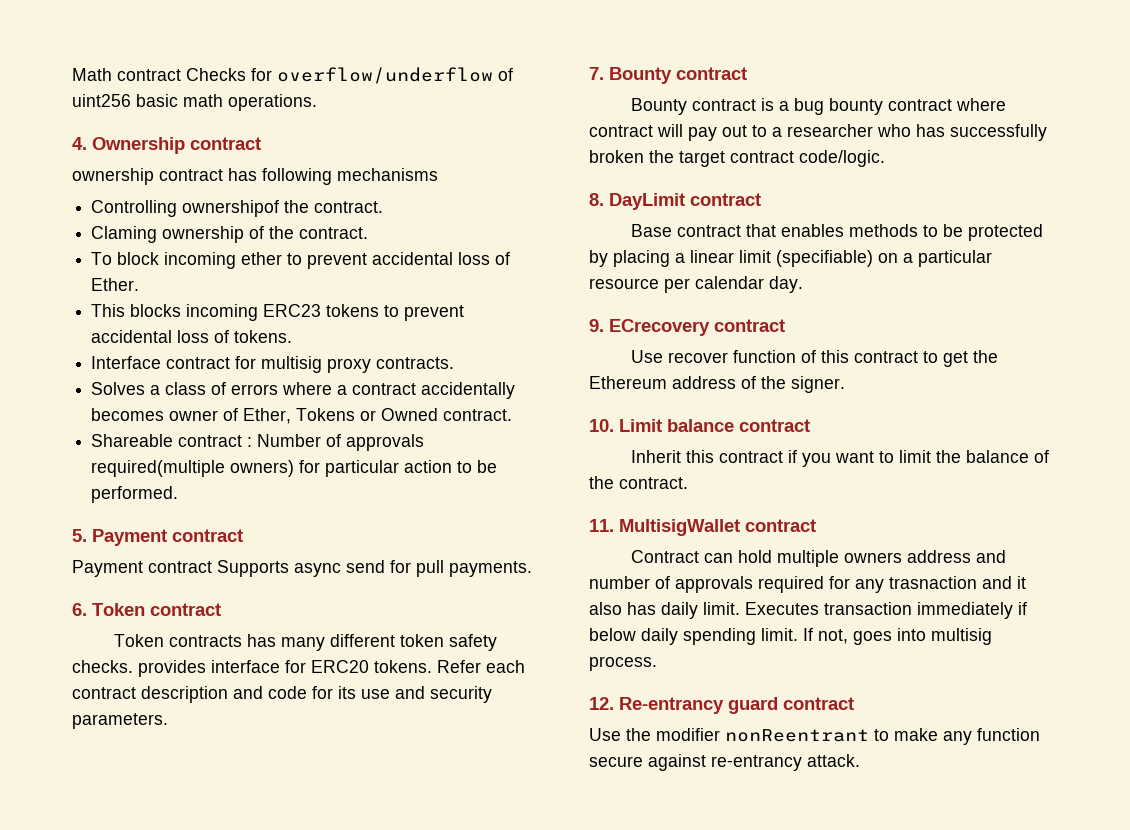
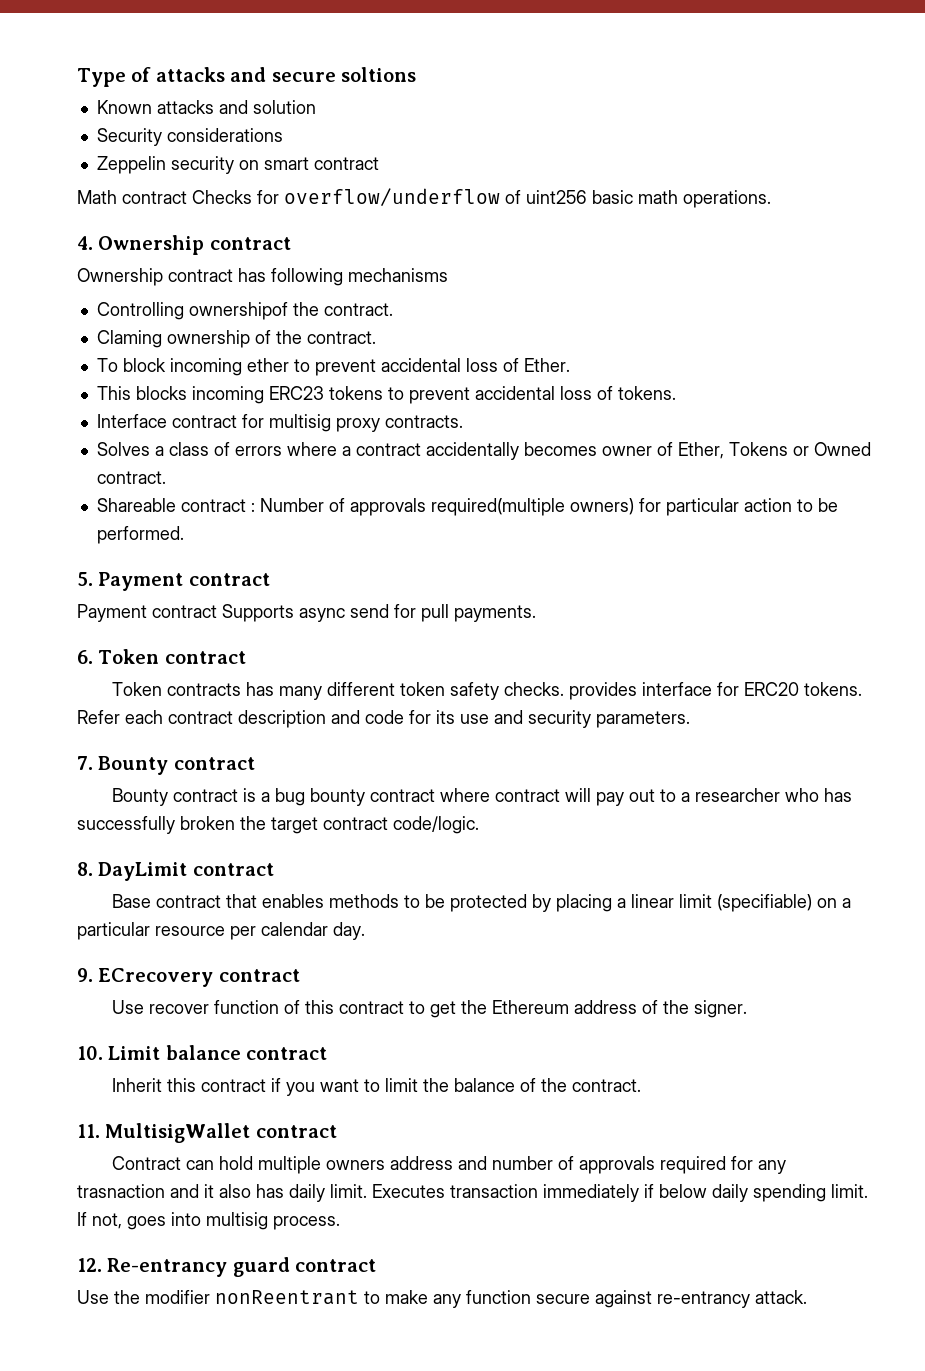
(72, 74) none -> [77,67,416,87] [96,100,316,114] [96,128,283,146] [96,156,379,174] Type of attacks and secure soltions // Known attacks and solution // Security considerations // Zeppelin security on smart contract //
[72,168,154,185] ownership -> [77,268,163,286] Ownership

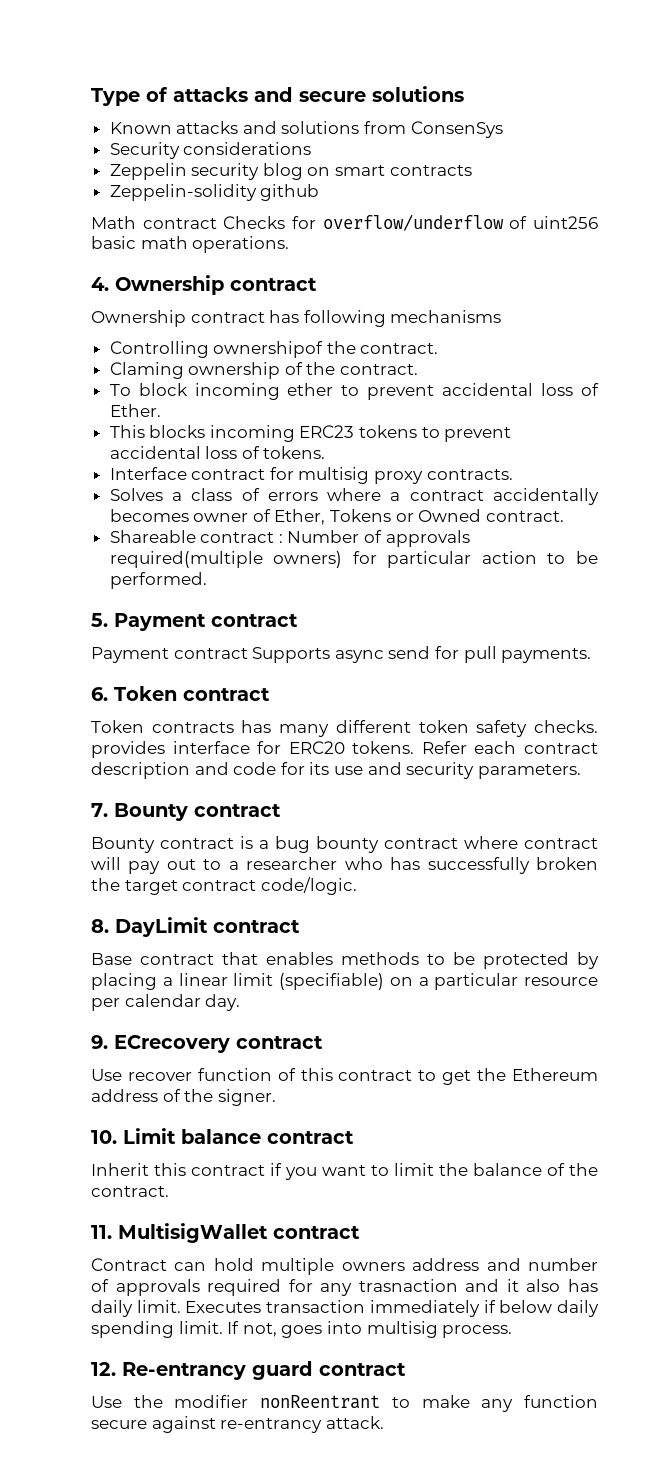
[340,67,416,82] soltions -> [372,86,464,102] solutions
[252,100,316,114] solution -> [281,121,503,138] solutions from ConsenSys
(234, 165) none -> [262,163,303,180] blog
[313,157,379,170] contract -> [389,165,472,176] [109,184,320,201] contracts // Zeppelin-solidity github

